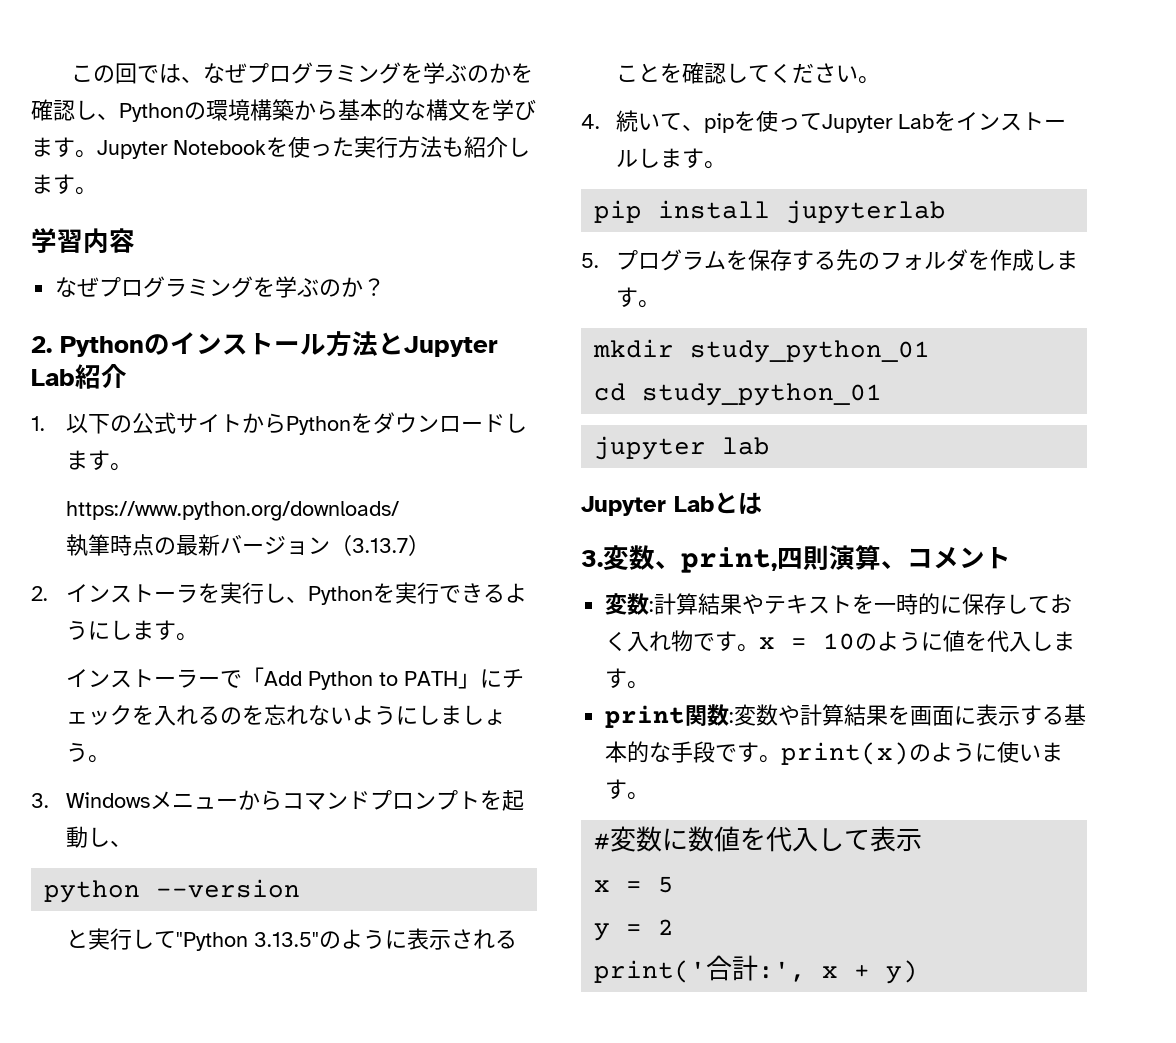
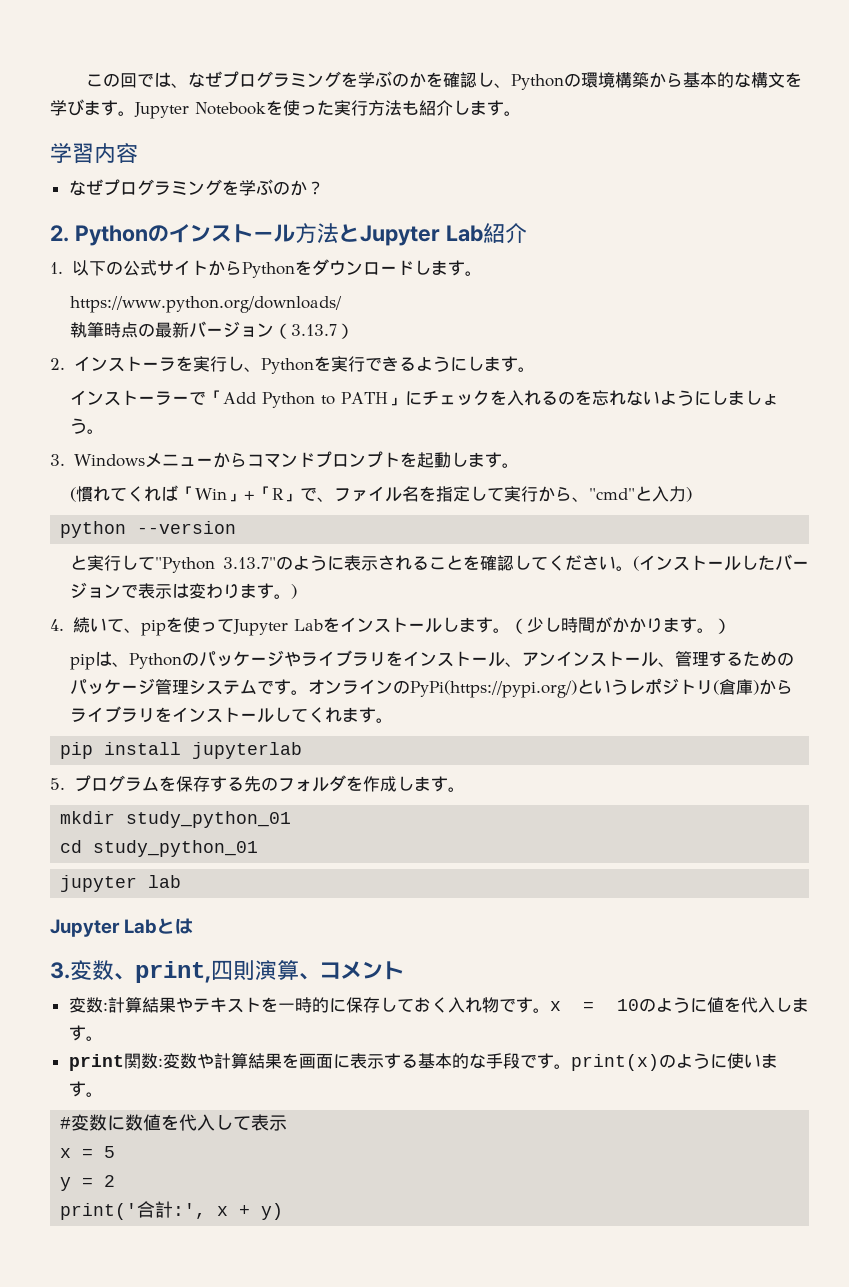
[109,840,132,847] 、 -> [467,452,519,468] [70,485,693,502] ます。 // (慣れてくれば「Win」+「R」で、ファイル名を指定して実行から、"cmd"と入力)
[253,932,319,947] 3.13.5" -> [223,557,277,569] 3.13.7"
(880, 80) none -> [633,554,809,571] [70,582,298,599] (インストールしたバージョンで表示は変わります。)
(726, 165) none -> [509,616,731,634] [70,650,795,670] [70,678,794,698] [70,706,394,723] （少し時間がかかります。） // pipは、Pythonのパッケージやライブラリをインストール、アンインストール、管理するためのパッケージ管理システムです。オンラインのPyPi(https://pypi.org/)というレポジトリ(倉庫)からライブラリをインストールしてくれます。

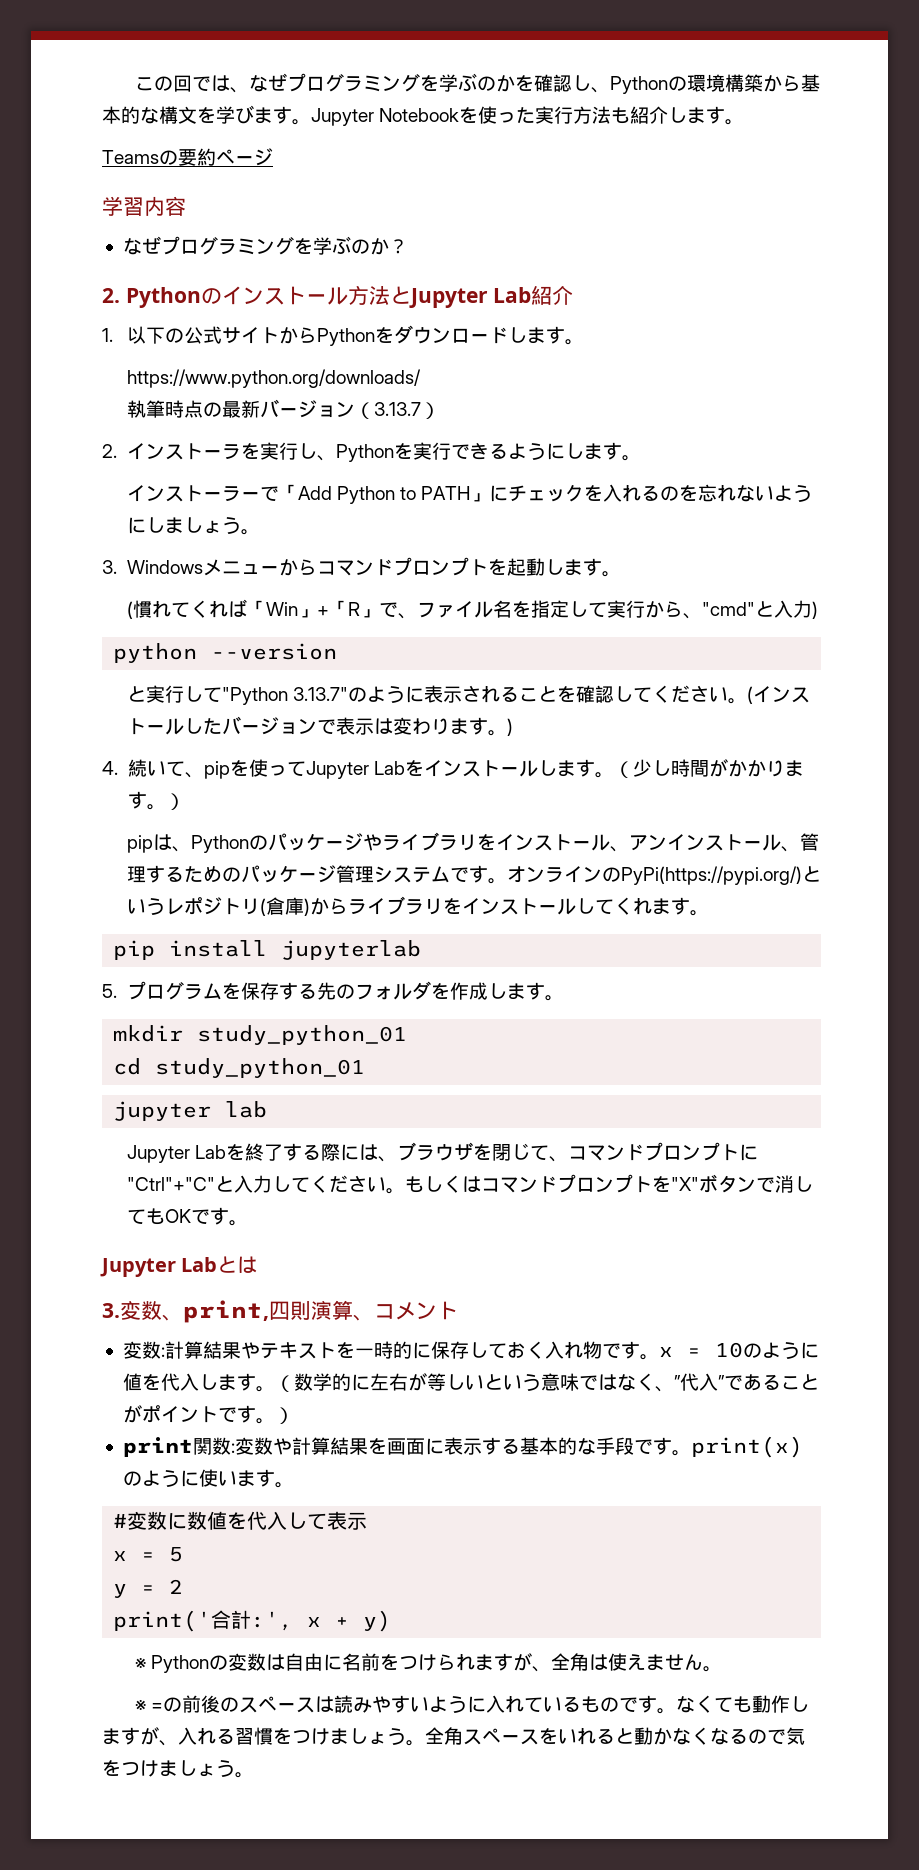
(521, 113) none -> [102,148,273,166] // Teamsの要約ページ
(182, 881) none -> [126,1142,758,1163] [126,1174,813,1194] [126,1207,248,1226] // Jupyter Labを終了する際には、ブラウザを閉じて、コマンドプロンプトに"Ctrl"+"C"と入力してください。もしくはコマンドプロンプトを"X"ボタンで消してもOKです。
(103, 1038) none -> [274,1373,819,1392] [122,1405,294,1424] （数学的に左右が等しいという意味ではなく、”代入”であることがポイントです。）
(284, 1211) none -> [135,1653,723,1673] [135,1695,810,1714] [102,1727,805,1746] [102,1760,254,1778] // ※ Pythonの変数は自由に名前をつけられますが、全角は使えません。 // ※ =の前後のスペースは読みやすいように入れているものです。なくても動作しますが、入れる習慣をつけましょう。全角スペースをいれると動かなくなるので気をつけましょう。

